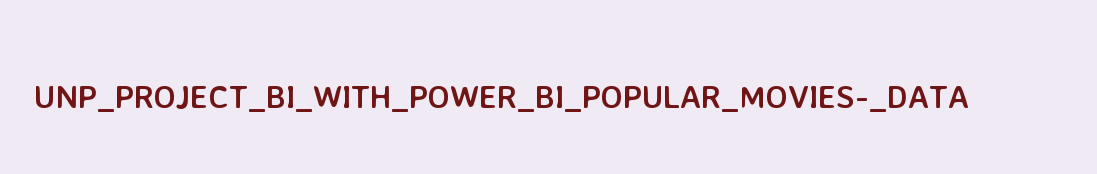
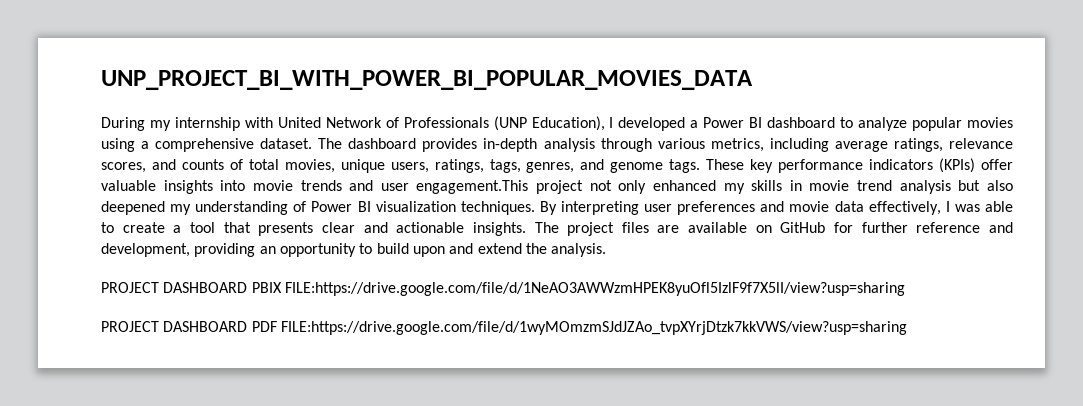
[34,86,969,112] UNP_PROJECT_BI_WITH_POWER_BI_POPULAR_MOVIES-_DATA -> [101,70,753,90] [101,116,1013,131] [101,138,1014,152] [101,158,1013,173] [101,180,1014,194] [101,201,1013,215] [101,222,1013,236] [101,243,607,257] [101,282,905,296] [101,321,907,335] UNP_PROJECT_BI_WITH_POWER_BI_POPULAR_MOVIES_DATA // During my internship with United Network of Professionals (UNP Education), I developed a Power BI dashboard to analyze popular movies using a comprehensive dataset. The dashboard provides in-depth analysis through various metrics, including average ratings, relevance scores, and counts of total movies, unique users, ratings, tags, genres, and genome tags. These key performance indicators (KPIs) offer valuable insights into movie trends and user engagement.This project not only enhanced my skills in movie trend analysis but also deepened my understanding of Power BI visualization techniques. By interpreting user preferences and movie data effectively, I was able to create a tool that presents clear and actionable insights. The project files are available on GitHub for further reference and development, providing an opportunity to build upon and extend the analysis. // PROJECT DASHBOARD PBIX FILE:https://drive.google.com/file/d/1NeAO3AWWzmHPEK8yuOfl5IzlF9f7X5lI/view?usp=sharing // PROJECT DASHBOARD PDF FILE:https://drive.google.com/file/d/1wyMOmzmSJdJZAo_tvpXYrjDtzk7kkVWS/view?usp=sharing

